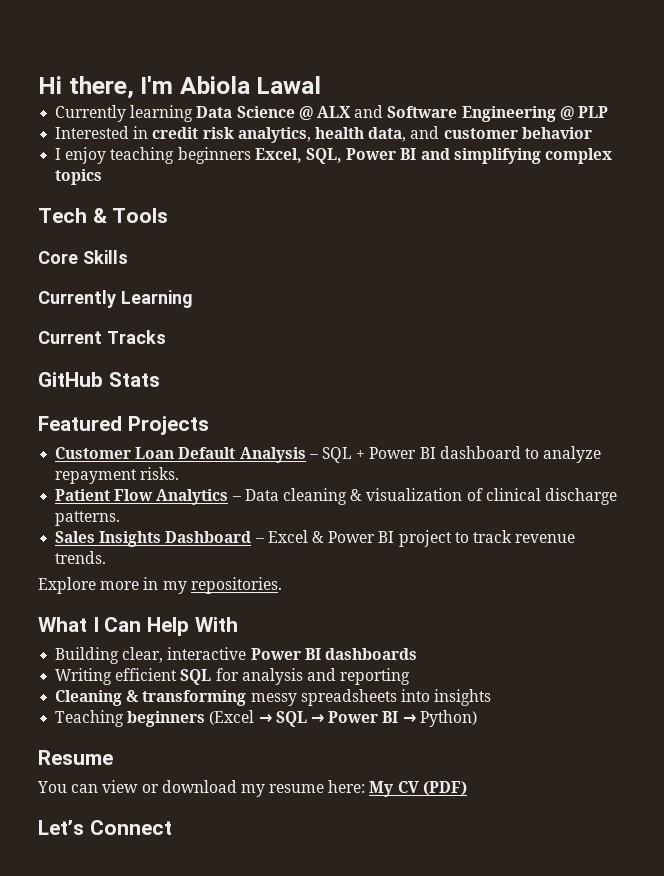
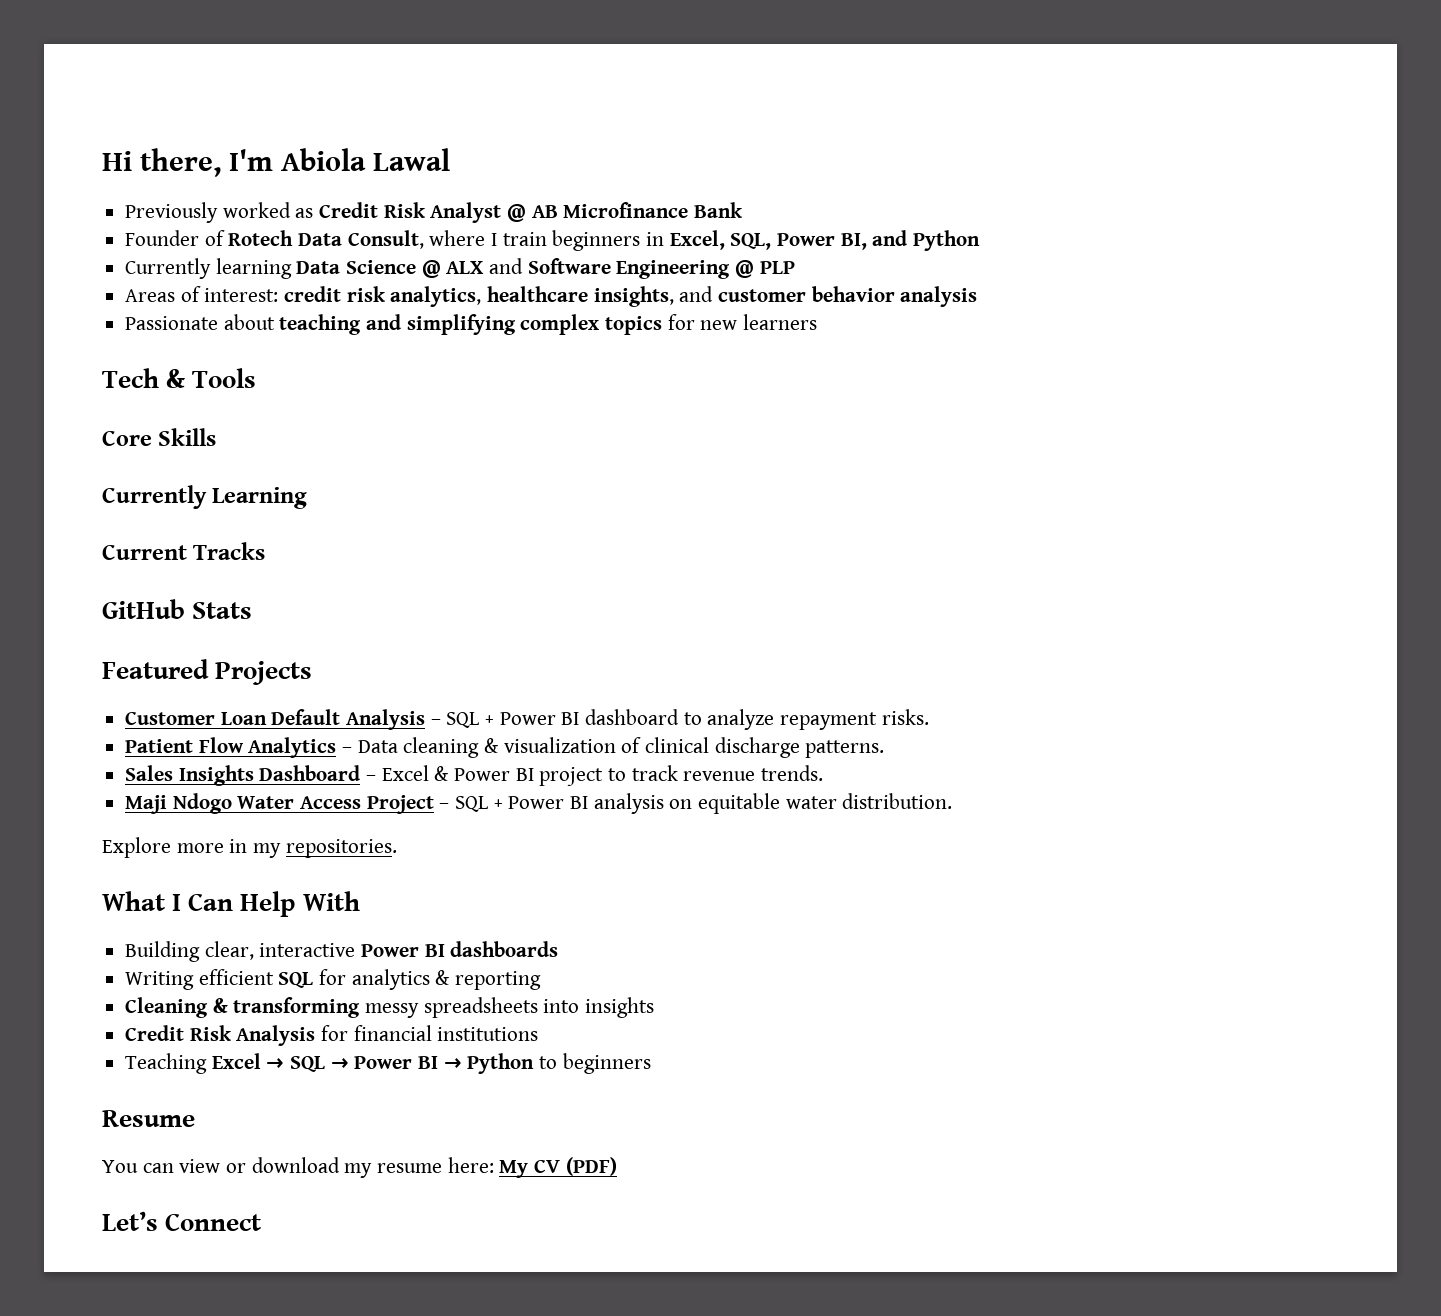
(322, 85) none -> [125,202,744,223] [125,230,981,251] // Previously worked as Credit Risk Analyst @ AB Microfinance Bank // Founder of Rotech Data Consult, where I train beginners in Excel, SQL, Power BI, and Python
[55,126,149,139] Interested in -> [125,286,279,302] Areas of interest:
[314,127,407,142] health data, -> [487,286,674,307] healthcare insights,
[55,147,417,164] // I enjoy teaching beginners Excel, SQL, Power BI -> [900,286,978,307] [125,314,362,335] analysis // Passionate about teaching
(103, 177) none -> [667,314,818,330] for new learners
(107, 557) none -> [125,793,953,814] // Maji Ndogo Water Access Project – SQL + Power BI analysis on equitable water distribution.
[241,668,336,685] analysis and -> [351,969,451,990] analytics &
(492, 697) none -> [125,1025,539,1046] // Credit Risk Analysis for financial institutions
[127,710,255,727] beginners (Excel -> [211,1053,261,1069] Excel
[419,710,477,727] Python) -> [467,1053,651,1074] Python to beginners

